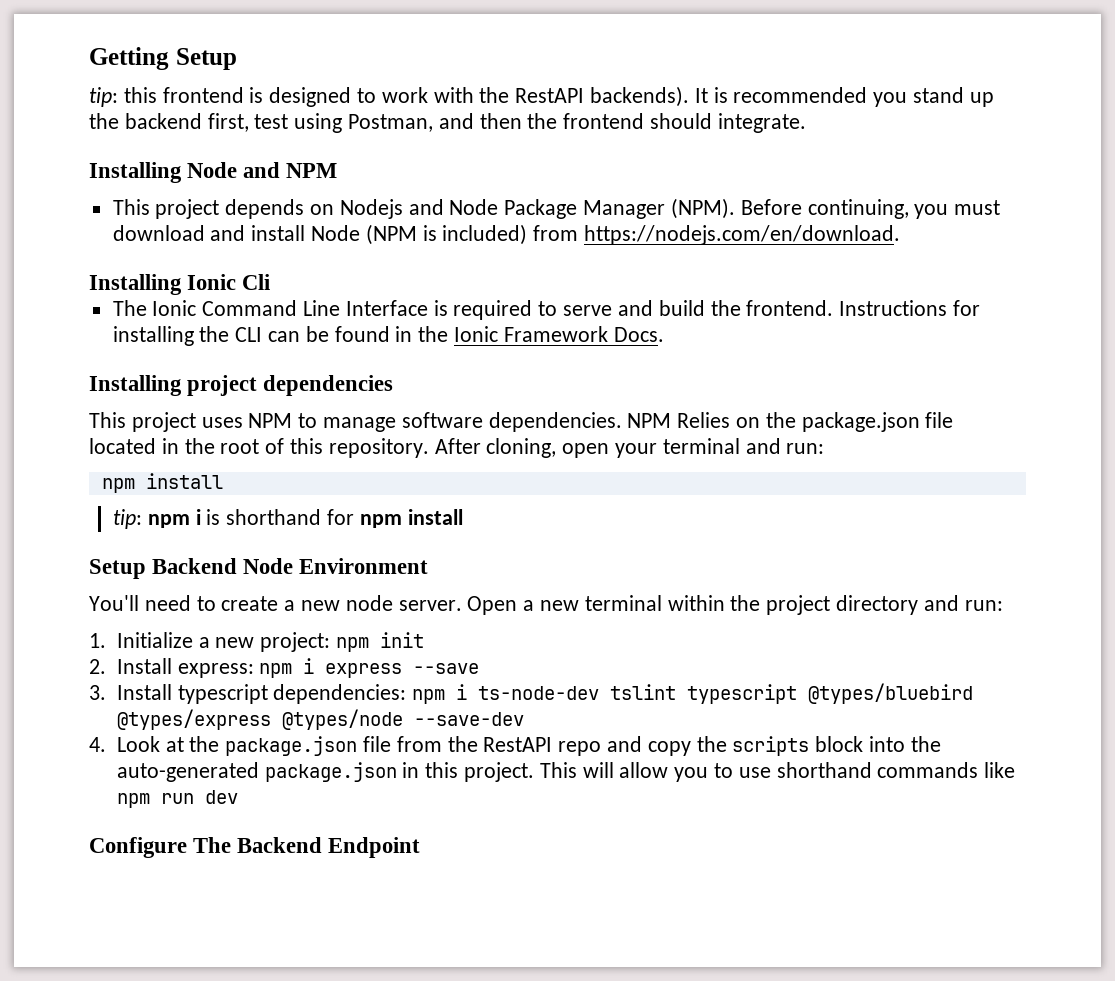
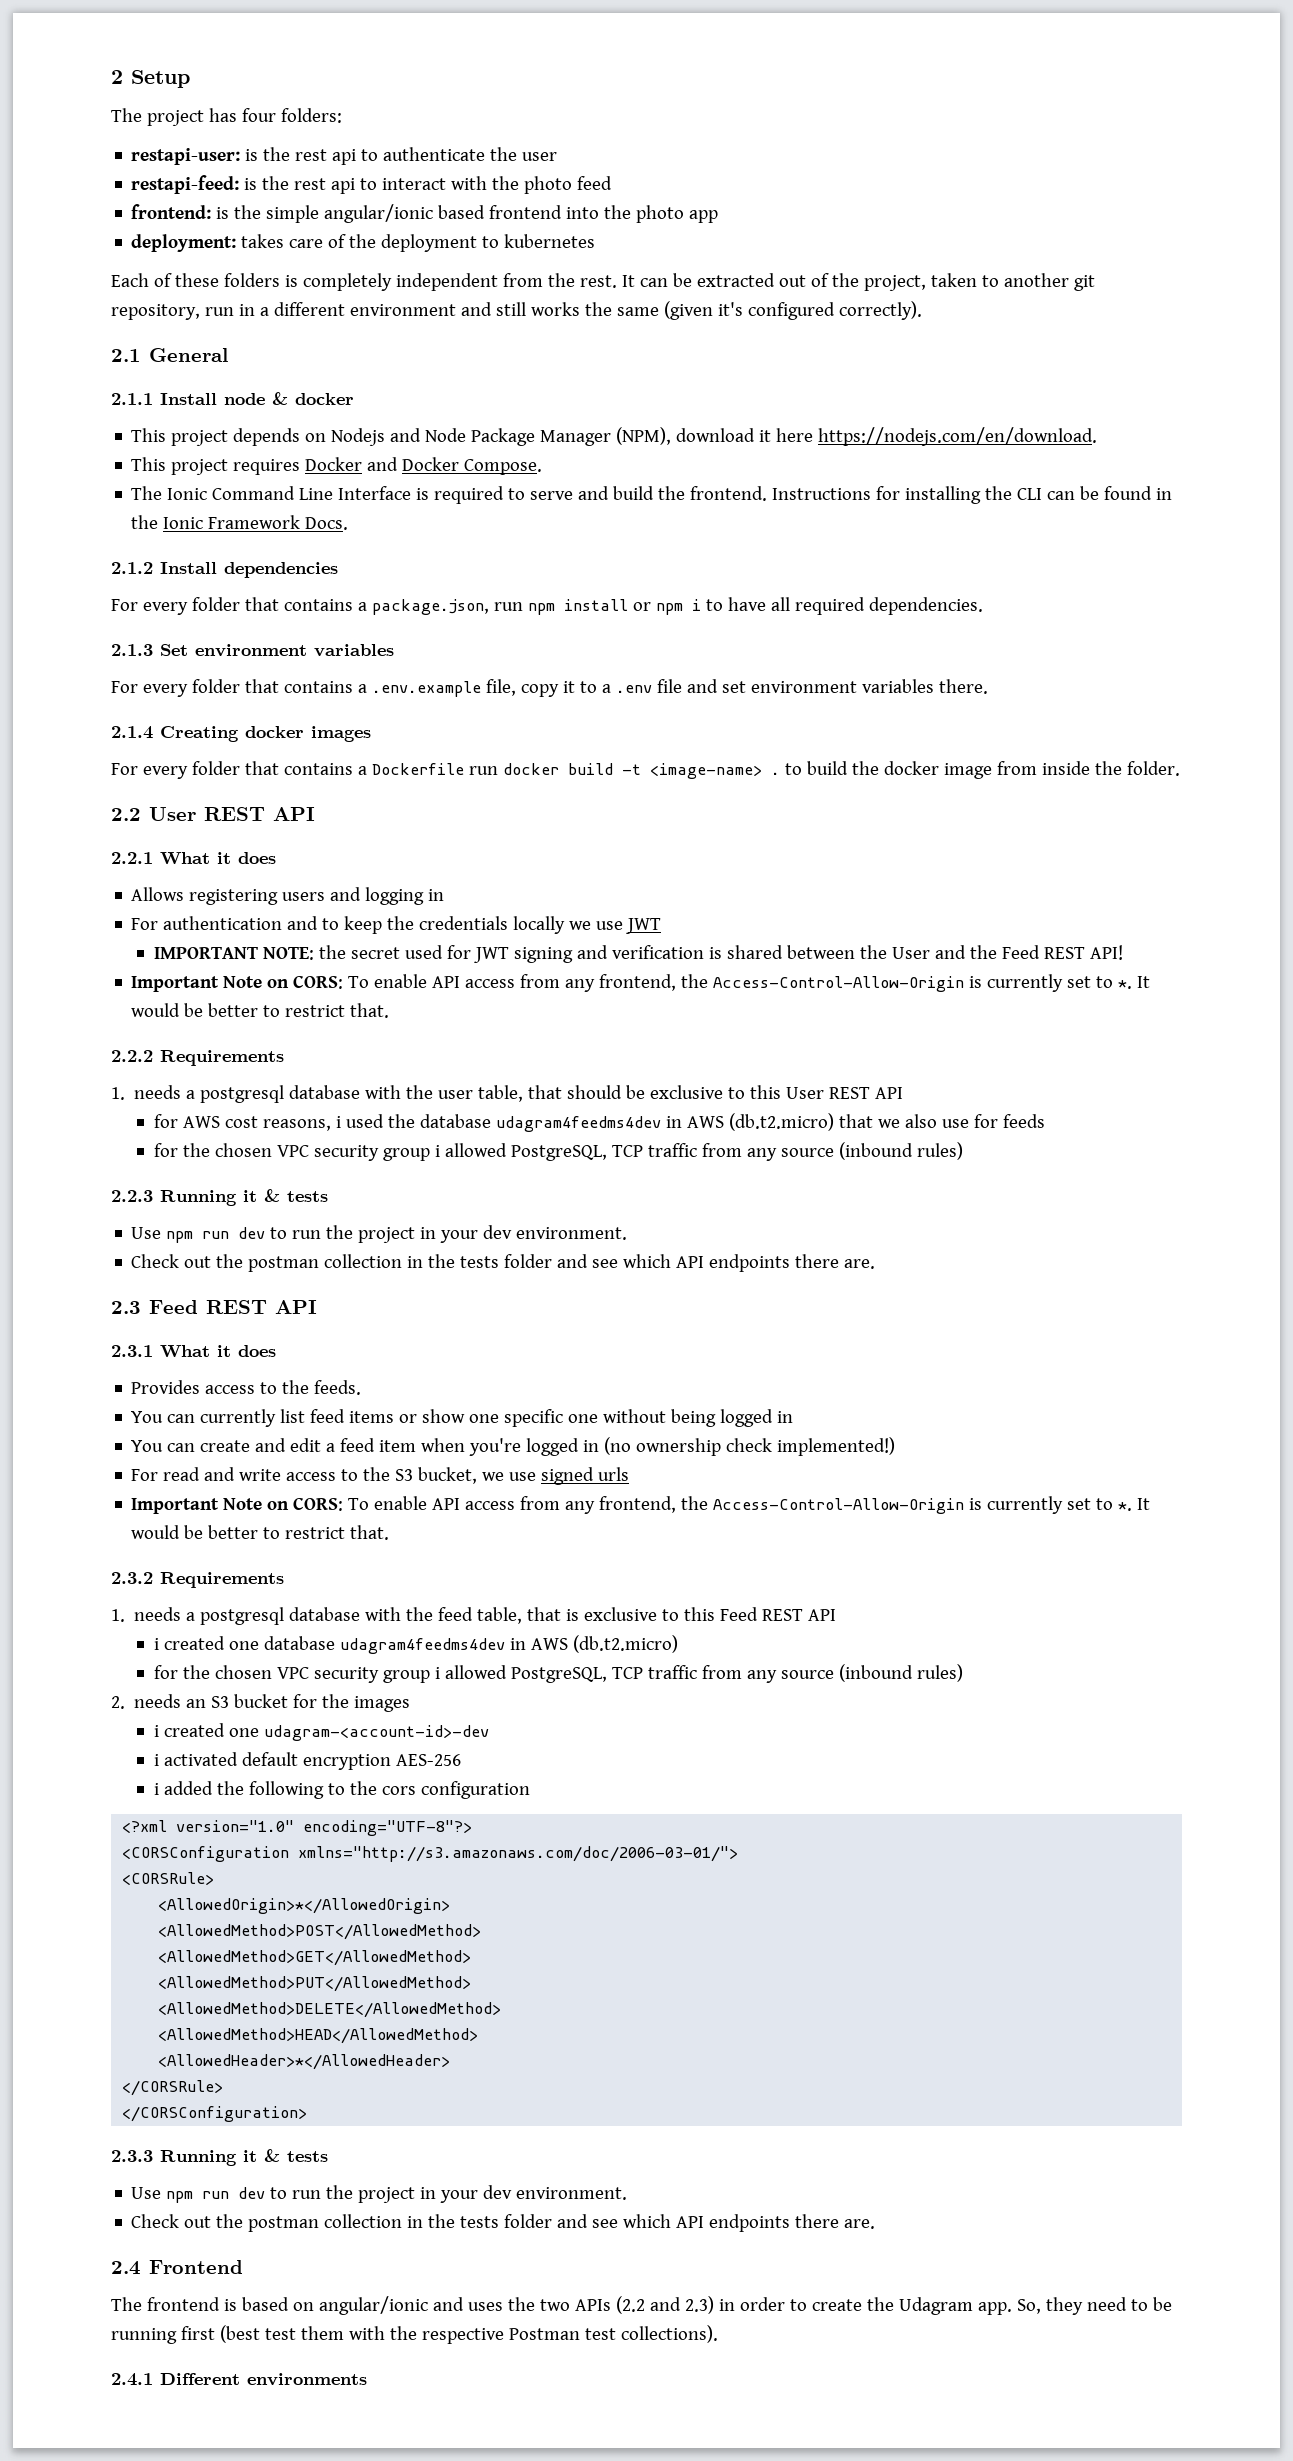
[89,47,169,70] Getting -> [111,70,123,84] 2
[89,86,994,107] [89,113,806,133] [89,162,338,183] tip: this frontend is designed to work with the RestAPI backends). It is recommended you stand up the backend first, test using Postman, and then the frontend should integrate. // Installing Node and NPM -> [111,108,342,126] [131,147,558,165] [131,175,613,194] [131,204,719,223] [131,234,596,252] [111,273,1095,291] [111,301,922,320] [111,348,228,362] [111,392,354,405] The project has four folders: // restapi-user: is the rest api to authenticate the user // restapi-feed: is the rest api to interact with the photo feed // frontend: is the simple angular/ionic based frontend into the photo app // deployment: takes care of the deployment to kubernetes // Each of these folders is completely independent from the rest. It can be extracted out of the project, taken to another git repository, run in a different environment and still works the same (given it's configured correctly). // 2.1 General // 2.1.1 Install node & docker
[670,198,1001,219] [112,224,901,245] [89,274,271,295] (NPM). Before continuing, you must download and install Node (NPM is included) from https://nodejs.com/en/download. // Installing Ionic Cli -> [616,427,1098,446] [131,457,543,475] (NPM), download it here https://nodejs.com/en/download. // This project requires Docker and Docker Compose.
[89,375,258,396] Installing project -> [111,562,217,574] 2.1.2 Install
[89,412,954,432] [89,438,825,458] [101,473,223,493] [113,509,463,529] [89,558,429,579] [89,595,1003,615] [89,632,424,652] [89,658,480,678] [89,683,974,704] [116,709,524,730] [89,736,941,756] [116,762,1016,782] [116,790,238,808] [89,837,421,858] This project uses NPM to manage software dependencies. NPM Relies on the package.json file located in the root of this repository. After cloning, open your terminal and run: // npm install // tip: npm i is shorthand for npm install // Setup Backend Node Environment // You'll need to create a new node server. Open a new terminal within the project directory and run: // 1. Initialize a new project: npm init // 2. Install express: npm i express --save // 3. Install typescript dependencies: npm i ts-node-dev tslint typescript @types/bluebird @types/express @types/node --save-dev // 4. Look at the package.json file from the RestAPI repo and copy the scripts block into the auto-generated package.json in this project. This will allow you to use shorthand commands like npm run dev // Configure The Backend Endpoint -> [111,597,983,615] [111,644,394,657] [111,679,988,697] [111,726,371,742] [111,761,1180,779] [111,807,315,821] [111,852,276,865] [131,887,445,905] [131,916,662,934] [154,945,1124,963] [131,974,1151,992] [131,1003,390,1018] [111,1050,284,1066] [111,1085,904,1103] [154,1113,1046,1132] [154,1142,964,1161] [111,1189,328,1206] [131,1225,628,1243] [131,1254,876,1272] [111,1300,317,1314] [111,1345,276,1358] [131,1380,362,1395] [131,1409,794,1427] [131,1437,896,1456] [131,1467,630,1485] [131,1496,1151,1514] [131,1525,390,1540] [111,1572,284,1588] [111,1607,837,1625] [154,1635,679,1654] [154,1664,964,1683] [111,1694,411,1712] [154,1723,490,1741] [154,1752,462,1770] [154,1781,531,1799] [122,1820,473,1836] [122,1846,739,1862] [122,1872,215,1885] [158,1898,451,1914] [158,1924,482,1940] [158,1950,472,1966] [158,1976,472,1992] [158,2002,502,2018] [158,2028,479,2044] [158,2054,451,2070] [122,2080,224,2096] [122,2106,308,2122] [111,2149,328,2166] [131,2185,628,2203] [131,2214,876,2232] [111,2260,243,2275] [111,2296,1172,2315] [111,2325,718,2344] [111,2373,367,2386] For every folder that contains a package.json, run npm install or npm i to have all required dependencies. // 2.1.3 Set environment variables // For every folder that contains a .env.example file, copy it to a .env file and set environment variables there. // 2.1.4 Creating docker images // For every folder that contains a Dockerfile run docker build -t <image-name> . to build the docker image from inside the folder. // 2.2 User REST API // 2.2.1 What it does // Allows registering users and logging in // For authentication and to keep the credentials locally we use JWT // IMPORTANT NOTE: the secret used for JWT signing and verification is shared between the User and the Feed REST API! // Important Note on CORS: To enable API access from any frontend, the Access-Control-Allow-Origin is currently set to *. It would be better to restrict that. // 2.2.2 Requirements // 1. needs a postgresql database with the user table, that should be exclusive to this User REST API // for AWS cost reasons, i used the database udagram4feedms4dev in AWS (db.t2.micro) that we also use for feeds // for the chosen VPC security group i allowed PostgreSQL, TCP traffic from any source (inbound rules) // 2.2.3 Running it & tests // Use npm run dev to run the project in your dev environment. // Check out the postman collection in the tests folder and see which API endpoints there are. // 2.3 Feed REST API // 2.3.1 What it does // Provides access to the feeds. // You can currently list feed items or show one specific one without being logged in // You can create and edit a feed item when you're logged in (no ownership check implemented!) // For read and write access to the S3 bucket, we use signed urls // Important Note on CORS: To enable API access from any frontend, the Access-Control-Allow-Origin is currently set to *. It would be better to restrict that. // 2.3.2 Requirements // 1. needs a postgresql database with the feed table, that is exclusive to this Feed REST API // i created one database udagram4feedms4dev in AWS (db.t2.micro) // for the chosen VPC security group i allowed PostgreSQL, TCP traffic from any source (inbound rules) // 2. needs an S3 bucket for the images // i created one udagram-<account-id>-dev // i activated default encryption AES-256 // i added the following to the cors configuration // <?xml version="1.0" encoding="UTF-8"?> // <CORSConfiguration xmlns="http://s3.amazonaws.com/doc/2006-03-01/"> // <CORSRule> // <AllowedOrigin>*</AllowedOrigin> // <AllowedMethod>POST</AllowedMethod> // <AllowedMethod>GET</AllowedMethod> // <AllowedMethod>PUT</AllowedMethod> // <AllowedMethod>DELETE</AllowedMethod> // <AllowedMethod>HEAD</AllowedMethod> // <AllowedHeader>*</AllowedHeader> // </CORSRule> // </CORSConfiguration> // 2.3.3 Running it & tests // Use npm run dev to run the project in your dev environment. // Check out the postman collection in the tests folder and see which API endpoints there are. // 2.4 Frontend // The frontend is based on angular/ionic and uses the two APIs (2.2 and 2.3) in order to create the Udagram app. So, they need to be running first (best test them with the respective Postman test collections). // 2.4.1 Different environments

